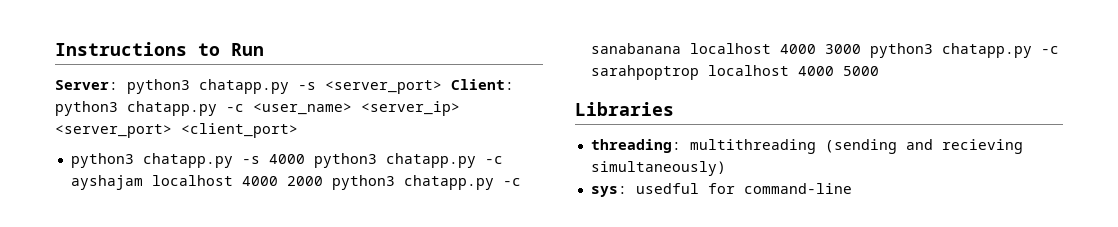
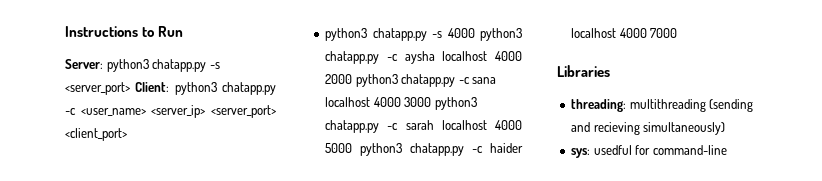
[70,175,143,190] ayshajam -> [404,51,435,64] aysha
[590,43,681,54] sanabanana -> [472,77,497,84] sana
[590,65,699,80] sarahpoptrop -> [405,120,434,130] sarah
(879, 71) none -> [360,143,523,156] [571,28,678,38] python3 chatapp.py -c haider localhost 4000 7000

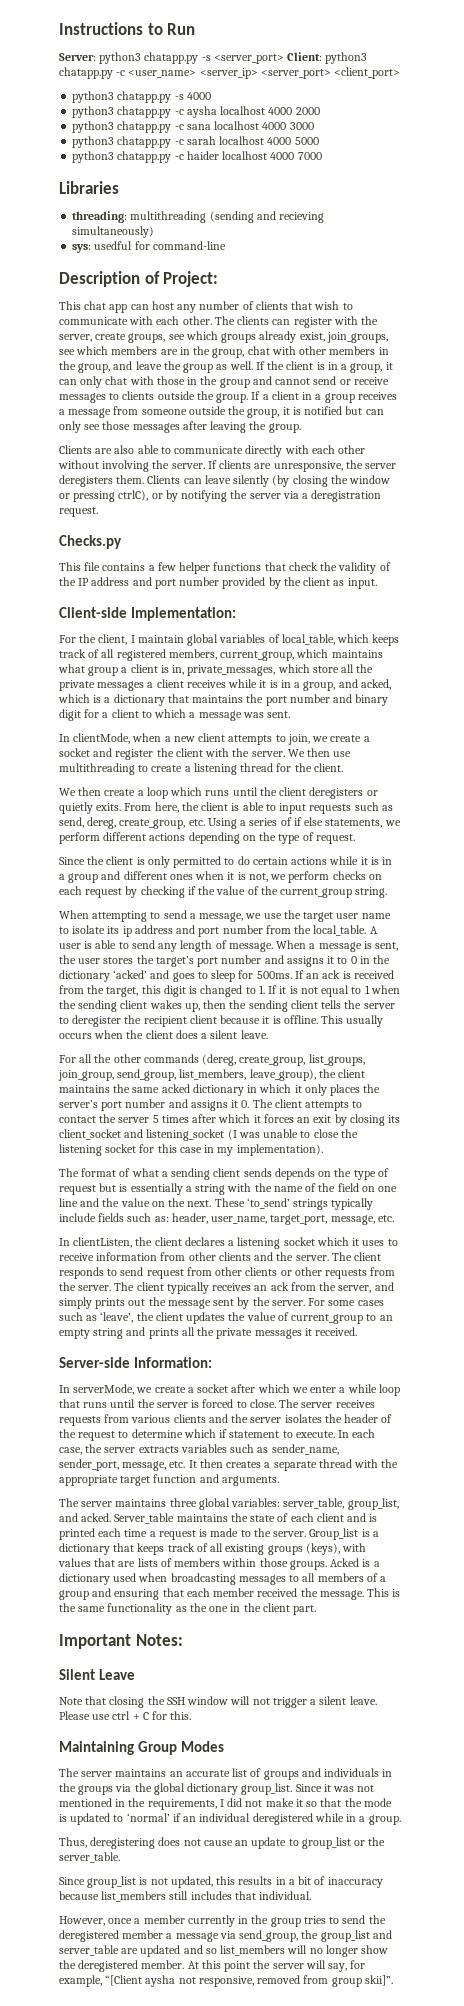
(475, 33) none -> (211, 96) //
(353, 79) none -> (320, 111) //
(432, 102) none -> (314, 126) //
(353, 148) none -> (319, 141) //
(727, 150) none -> [59,271,219,287] [59,301,353,313] [59,316,379,328] [59,331,388,343] [59,346,389,358] [59,361,393,373] [59,376,389,388] [59,391,397,403] [59,406,384,418] [59,421,301,433] [59,445,366,457] [58,460,397,472] [59,475,391,487] [59,490,382,502] [59,507,98,517] [59,535,122,549] [59,562,391,574] [59,577,377,589] [59,607,236,621] [59,634,400,646] [59,649,383,661] [58,664,374,676] [59,679,391,691] [58,694,389,706] [59,709,291,721] [59,733,370,745] [59,748,352,760] [59,763,343,775] [59,787,378,799] [59,802,393,814] [59,817,401,829] [59,832,355,844] [59,856,393,868] [59,871,382,883] [59,886,388,898] [59,910,391,922] [59,925,378,937] [59,940,399,952] [59,955,391,967] [59,970,394,982] [59,985,400,997] [59,1000,395,1012] [59,1015,384,1027] [59,1030,268,1039] [59,1054,365,1066] [58,1069,366,1081] [59,1084,381,1096] [59,1099,363,1111] [59,1114,401,1126] [59,1129,358,1141] [59,1144,323,1156] [59,1168,389,1180] [59,1183,398,1195] [59,1198,374,1210] [59,1213,394,1225] [59,1237,398,1249] [59,1252,382,1261] [59,1267,396,1279] [59,1282,394,1294] [59,1297,384,1309] [59,1312,393,1324] [59,1327,358,1339] [59,1357,212,1368] [59,1384,400,1396] [59,1399,375,1408] [59,1414,393,1426] [59,1429,376,1441] [59,1444,339,1455] [59,1459,399,1471] [59,1474,279,1486] [59,1498,399,1510] [59,1513,378,1524] [59,1528,379,1540] [59,1543,367,1555] [58,1558,380,1570] [59,1573,387,1585] [59,1588,401,1600] [59,1603,317,1615] [59,1634,183,1649] [59,1669,135,1680] [59,1696,377,1708] [59,1711,192,1720] [59,1741,224,1755] [59,1768,393,1780] [59,1783,375,1795] [59,1798,392,1810] [59,1813,401,1825] [59,1837,386,1849] [59,1852,120,1863] [59,1876,383,1888] [59,1891,312,1902] [59,1915,386,1927] [59,1930,392,1942] [59,1945,389,1957] [59,1960,366,1972] [59,1975,393,1987] // Description of Project: // This chat app can host any number of clients that wish to communicate with each other. The clients can register with the server, create groups, see which groups already exist, join_groups, see which members are in the group, chat with other members in the group, and leave the group as well. If the client is in a group, it can only chat with those in the group and cannot send or receive messages to clients outside the group. If a client in a group receives a message from someone outside the group, it is notified but can only see those messages after leaving the group. // Clients are also able to communicate directly with each other without involving the server. If clients are unresponsive, the server deregisters them. Clients can leave silently (by closing the window or pressing ctrlC), or by notifying the server via a deregistration request. // Checks.py // This file contains a few helper functions that check the validity of the IP address and port number provided by the client as input. // Client-side Implementation: // For the client, I maintain global variables of local_table, which keeps track of all registered members, current_group, which maintains what group a client is in, private_messages, which store all the private messages a client receives while it is in a group, and acked, which is a dictionary that maintains the port number and binary digit for a client to which a message was sent. // In clientMode, when a new client attempts to join, we create a socket and register the client with the server. We then use multithreading to create a listening thread for the client. // We then create a loop which runs until the client deregisters or quietly exits. From here, the client is able to input requests such as send, dereg, create_group, etc. Using a series of if else statements, we perform different actions depending on the type of request. // Since the client is only permitted to do certain actions while it is in a group and different ones when it is not, we perform checks on each request by checking if the value of the current_group string. // When attempting to send a message, we use the target user name to isolate its ip address and port number from the local_table. A user is able to send any length of message. When a message is sent, the user stores the target’s port number and assigns it to 0 in the dictionary ‘acked’ and goes to sleep for 500ms. If an ack is received from the target, this digit is changed to 1. If it is not equal to 1 when the sending client wakes up, then the sending client tells the server to deregister the recipient client because it is offline. This usually occurs when the client does a silent leave. // For all the other commands (dereg, create_group, list_groups, join_group, send_group, list_members, leave_group), the client maintains the same acked dictionary in which it only places the server’s port number and assigns it 0. The client attempts to contact the server 5 times after which it forces an exit by closing its client_socket and listening_socket (I was unable to close the listening socket for this case in my implementation). // The format of what a sending client sends depends on the type of request but is essentially a string with the name of the field on one line and the value on the next. These ‘to_send’ strings typically include fields such as: header, user_name, target_port, message, etc. // In clientListen, the client declares a listening socket which it uses to receive information from other clients and the server. The client responds to send request from other clients or other requests from the server. The client typically receives an ack from the server, and simply prints out the message sent by the server. For some cases such as ‘leave’, the client updates the value of current_group to an empty string and prints all the private messages it received. // Server-side Information: // In serverMode, we create a socket after which we enter a while loop that runs until the server is forced to close. The server receives requests from various clients and the server isolates the header of the request to determine which if statement to execute. In each case, the server extracts variables such as sender_name, sender_port, message, etc. It then creates a separate thread with the appropriate target function and arguments. // The server maintains three global variables: server_table, group_list, and acked. Server_table maintains the state of each client and is printed each time a request is made to the server. Group_list is a dictionary that keeps track of all existing groups (keys), with values that are lists of members within those groups. Acked is a dictionary used when broadcasting messages to all members of a group and ensuring that each member received the message. This is the same functionality as the one in the client part. // Important Notes: // Silent Leave // Note that closing the SSH window will not trigger a silent leave. Please use ctrl + C for this. // Maintaining Group Modes // The server maintains an accurate list of groups and individuals in the groups via the global dictionary group_list. Since it was not mentioned in the requirements, I did not make it so that the mode is updated to ‘normal’ if an individual deregistered while in a group. // Thus, deregistering does not cause an update to group_list or the server_table. // Since group_list is not updated, this results in a bit of inaccuracy because list_members still includes that individual. // However, once a member currently in the group tries to send the deregistered member a message via send_group, the group_list and server_table are updated and so list_members will no longer show the deregistered member. At this point the server will say, for example, “[Client aysha not responsive, removed from group skii]”.

